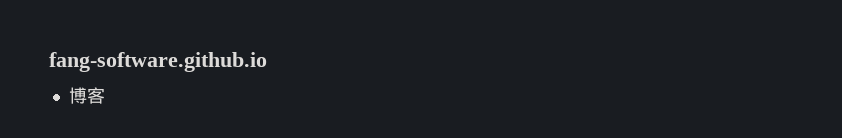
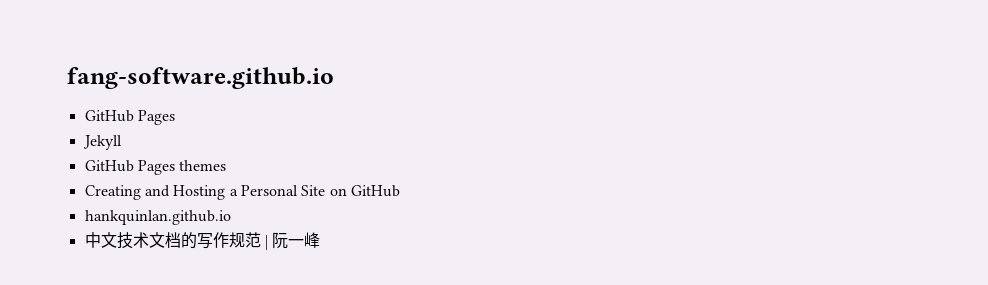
[68,87,105,104] 博客 -> [84,110,175,125] [82,135,122,150] [84,160,227,175] [84,185,400,200] [84,210,231,225] [84,232,321,250] GitHub Pages // Jekyll // GitHub Pages themes // Creating and Hosting a Personal Site on GitHub // hankquinlan.github.io // 中文技术文档的写作规范 | 阮一峰

